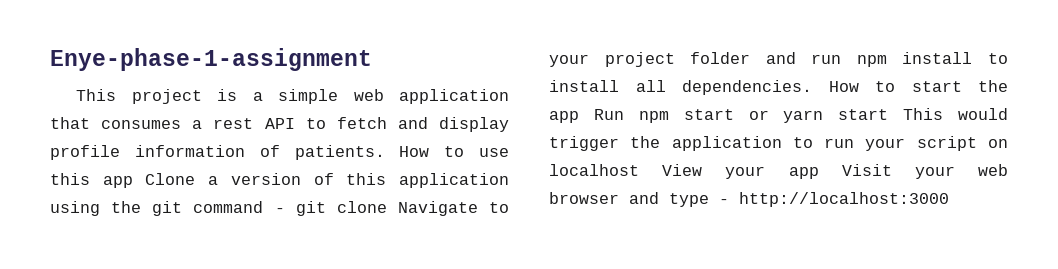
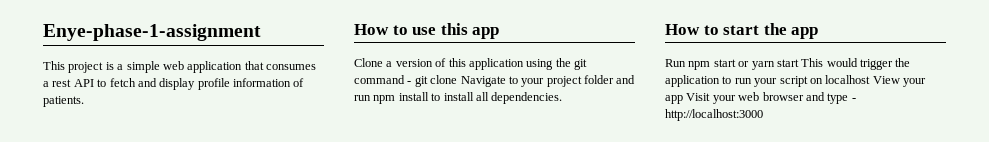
(385, 152) none -> (84, 101) //
(133, 182) none -> (500, 33) //
(812, 87) none -> (563, 98) //
(579, 117) none -> (819, 33) //

